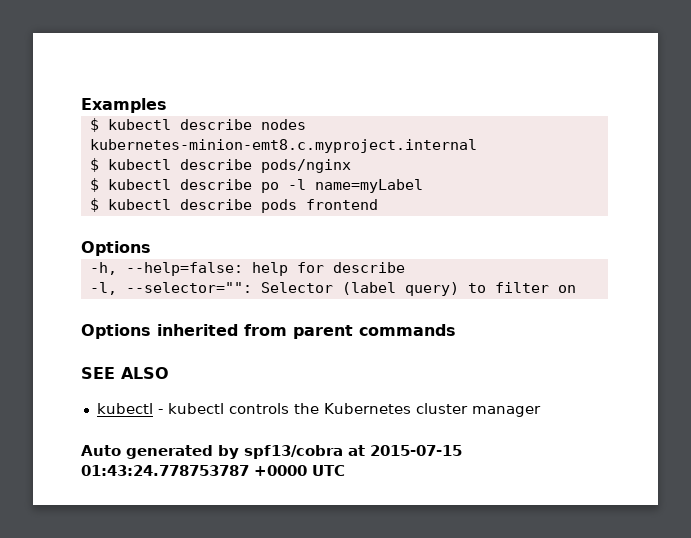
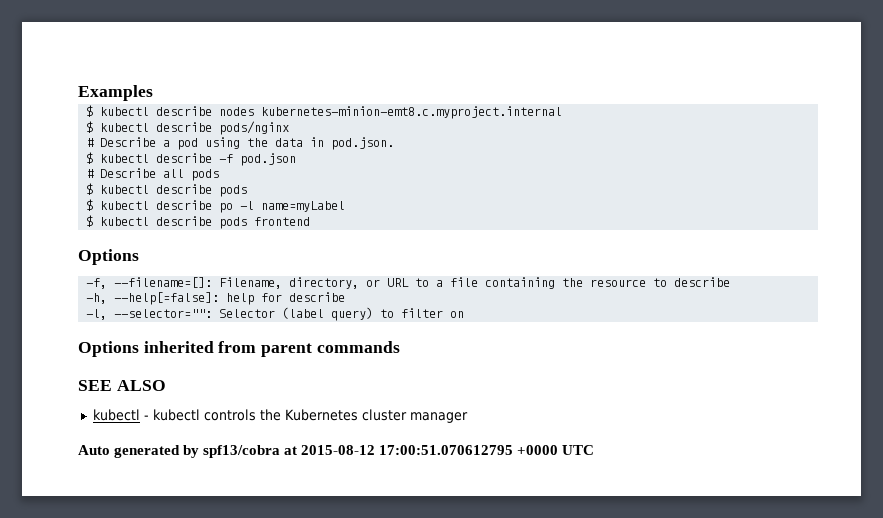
(351, 166) none -> [86,137,395,150] [86,152,297,166] [86,168,220,181] [86,183,248,197] // # Describe a pod using the data in pod.json. // $ kubectl describe -f pod.json // # Describe all pods // $ kubectl describe pods
(151, 248) none -> [86,277,731,289] // -f, --filename=[]: Filename, directory, or URL to a file containing the resource to describe
[125,262,243,276] --help=false: -> [114,292,220,305] --help[=false]:
[370,445,462,456] [81,465,249,476] 2015-07-15 01:43:24.778753787 -> [301,445,514,455] 2015-08-12 17:00:51.070612795

